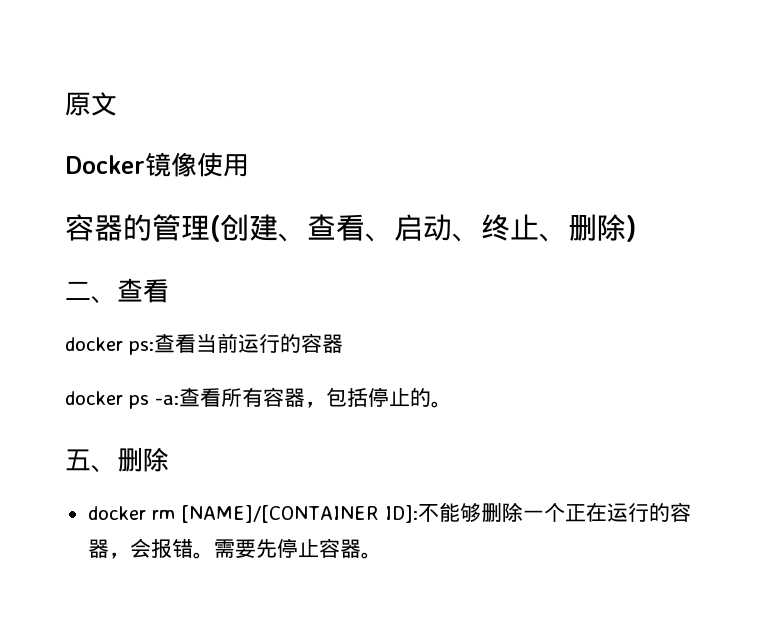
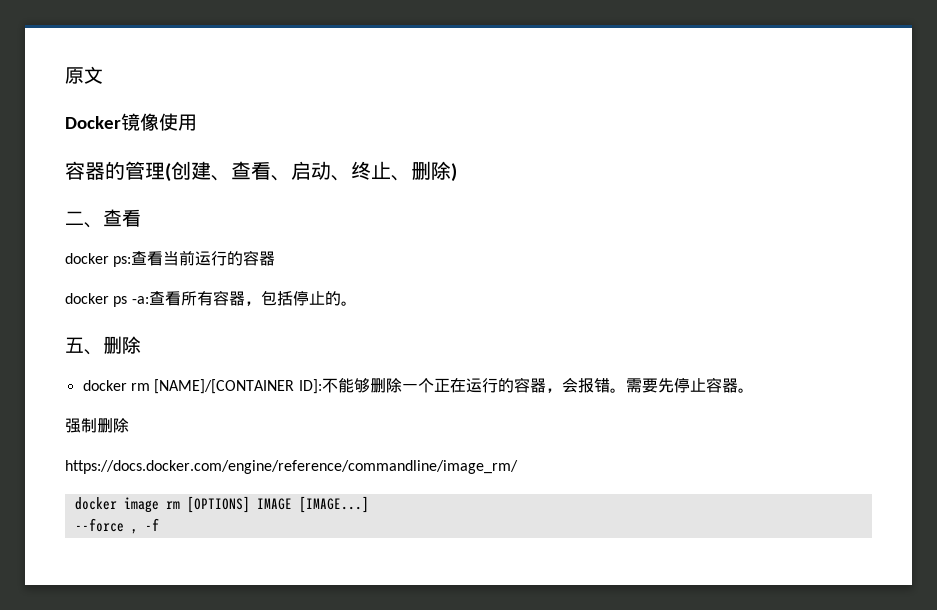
(382, 555) none -> [65,418,129,433] [65,460,518,474] [74,496,369,513] [74,518,159,534] // 强制删除 // https://docs.docker.com/engine/reference/commandline/image_rm/ // docker image rm [OPTIONS] IMAGE [IMAGE...] // --force , -f

